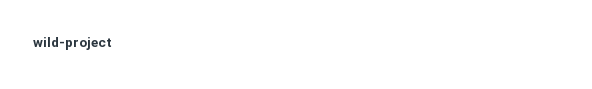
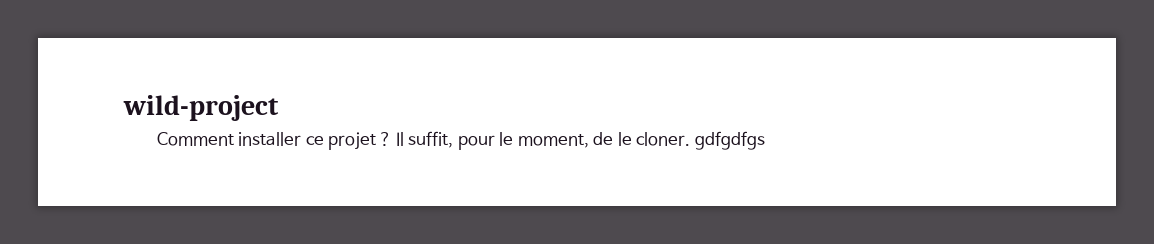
(112, 43) none -> [156,131,765,150] // Comment installer ce projet ? Il suffit, pour le moment, de le cloner. gdfgdfgs

